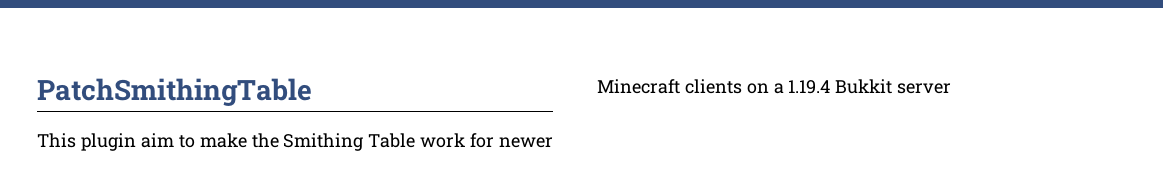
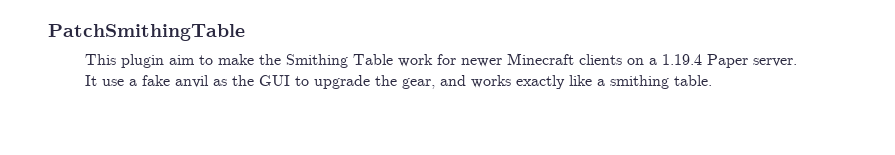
[835,79,952,94] Bukkit server -> [707,54,798,68] [85,75,713,89] Paper server. // It use a fake anvil as the GUI to upgrade the gear, and works exactly like a smithing table.

